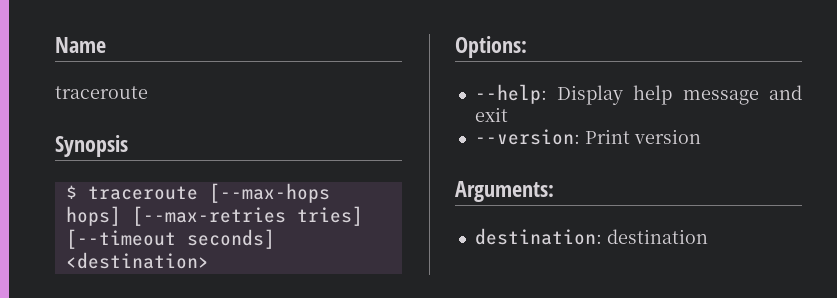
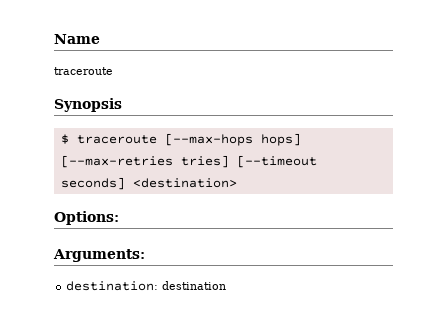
[474,84,802,105] [474,107,508,122] [474,129,701,145] // --help: Display help message and exit // --version: Print version -> (119, 218) none

